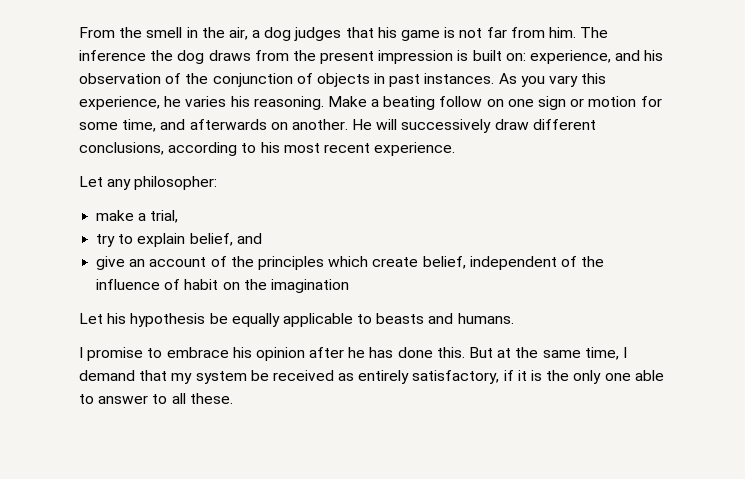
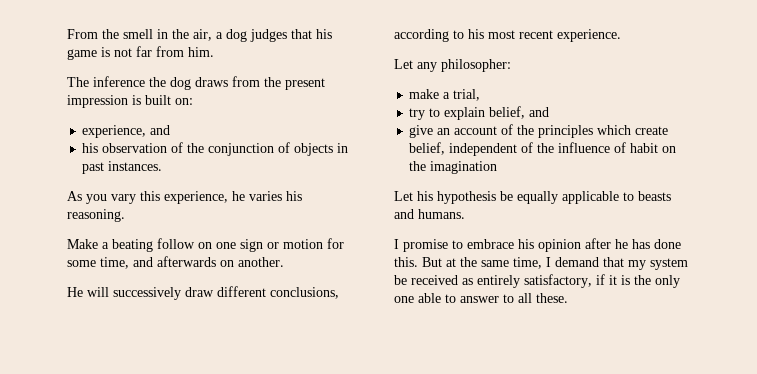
(576, 32) none -> (214, 52) //
(526, 57) none -> (193, 101) //
(641, 55) none -> (171, 130) //
(495, 78) none -> (163, 166) //
(324, 103) none -> (125, 215) //
(348, 124) none -> (284, 262) //

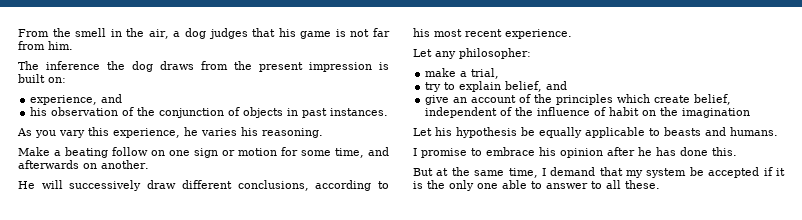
(418, 262) none -> (737, 151) //
[411,274,592,288] received as entirely satisfactory, -> [708,167,760,178] accepted

